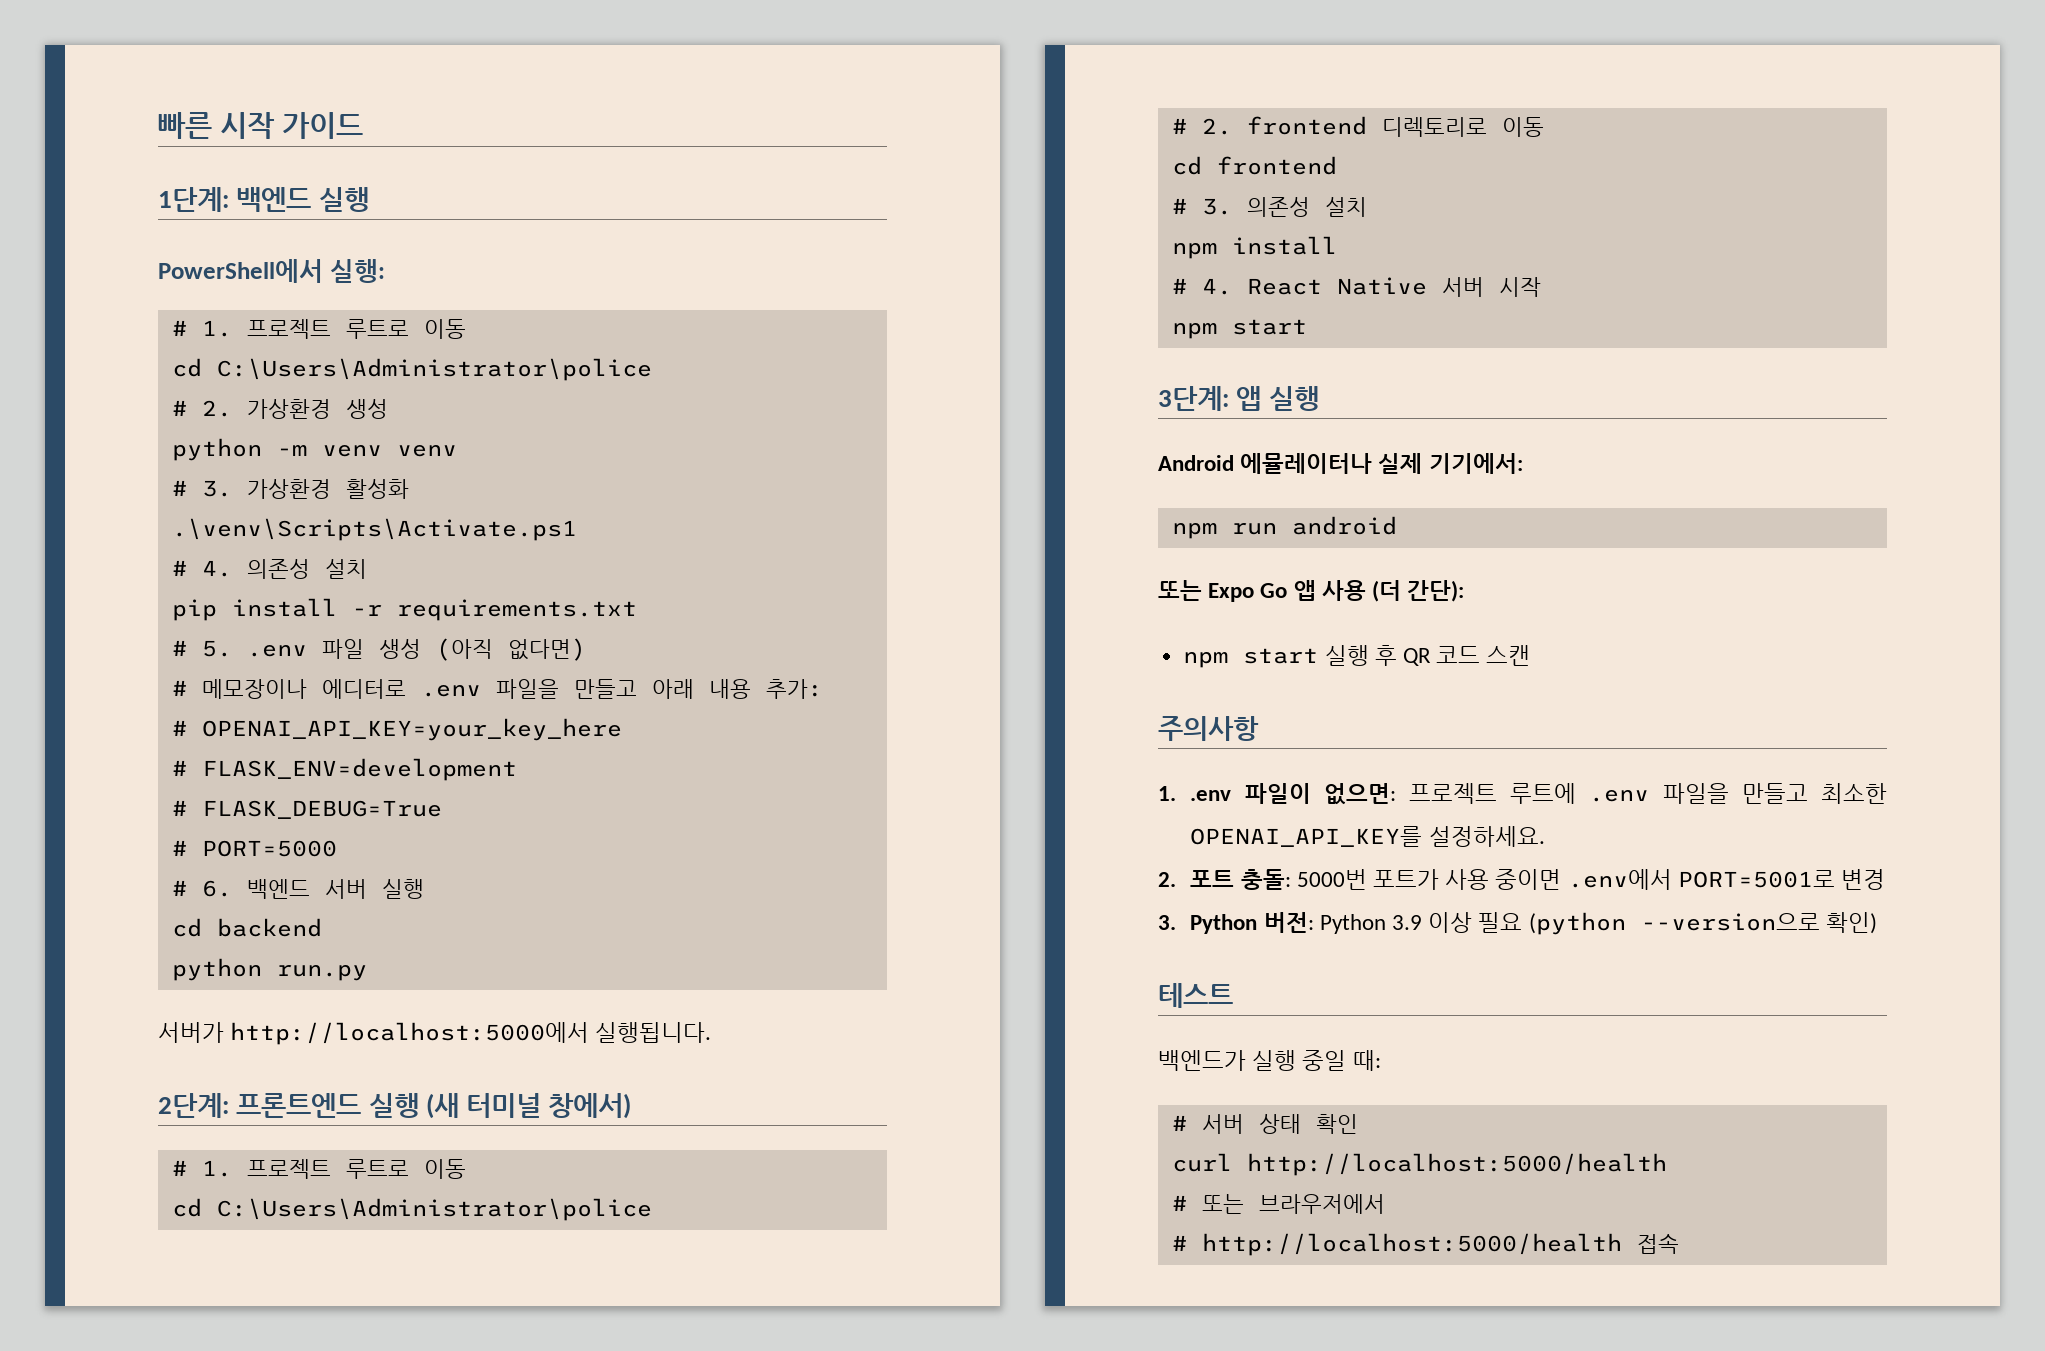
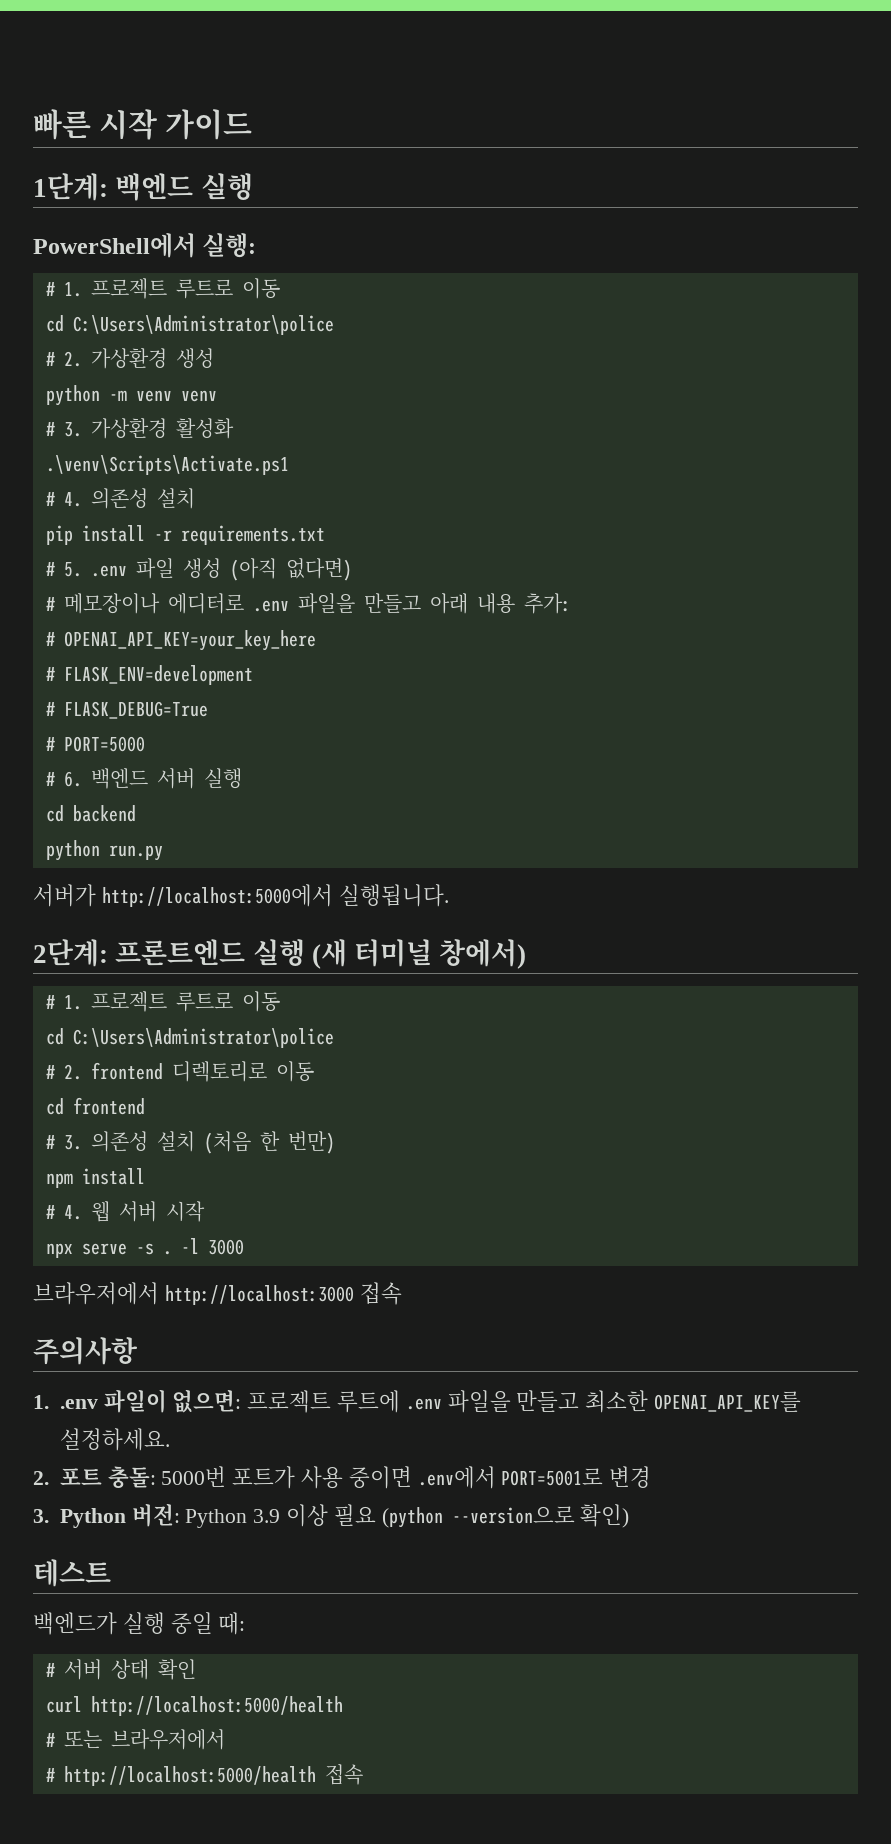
(1367, 207) none -> [203,1131,335,1154] (처음 한 번만)
[1246,277,1427,295] React Native -> [90,1201,110,1222] 웹
[1171,319,1307,339] [1158,386,1319,411] [1158,453,1523,474] [1171,516,1397,539] [1158,580,1465,602] [1183,645,1531,668] npm start // 3단계: 앱 실행 // Android 에뮬레이터나 실제 기기에서: // npm run android // 또는 Expo Go 앱 사용 (더 간단): // npm start 실행 후 QR 코드 스캔 -> [45,1238,244,1258] [33,1282,402,1305] npx serve -s . -l 3000 // 브라우저에서 http://localhost:3000 접속

